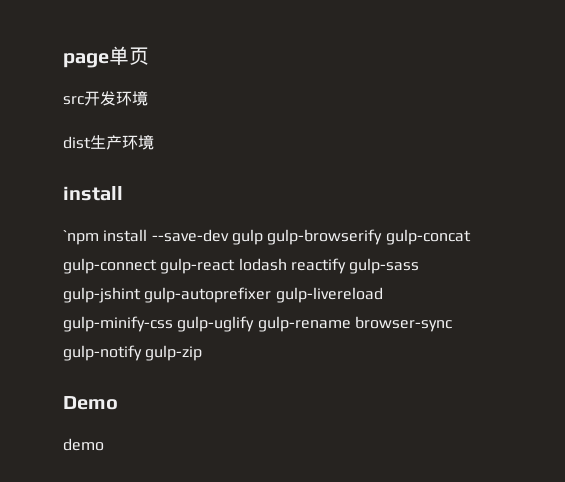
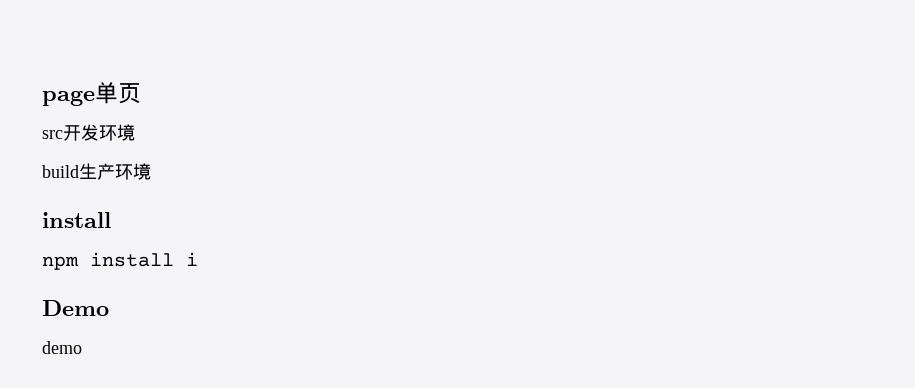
[63,136,91,149] dist -> [42,165,79,178] build
[63,229,471,245] [63,258,420,274] [63,287,383,303] [63,316,452,332] [63,345,203,361] `npm install --save-dev gulp gulp-browserify gulp-concat gulp-connect gulp-react lodash reactify gulp-sass gulp-jshint gulp-autoprefixer gulp-livereload gulp-minify-css gulp-uglify gulp-rename browser-sync gulp-notify gulp-zip -> [42,252,198,270] npm install i

